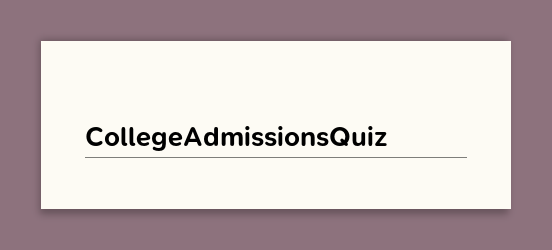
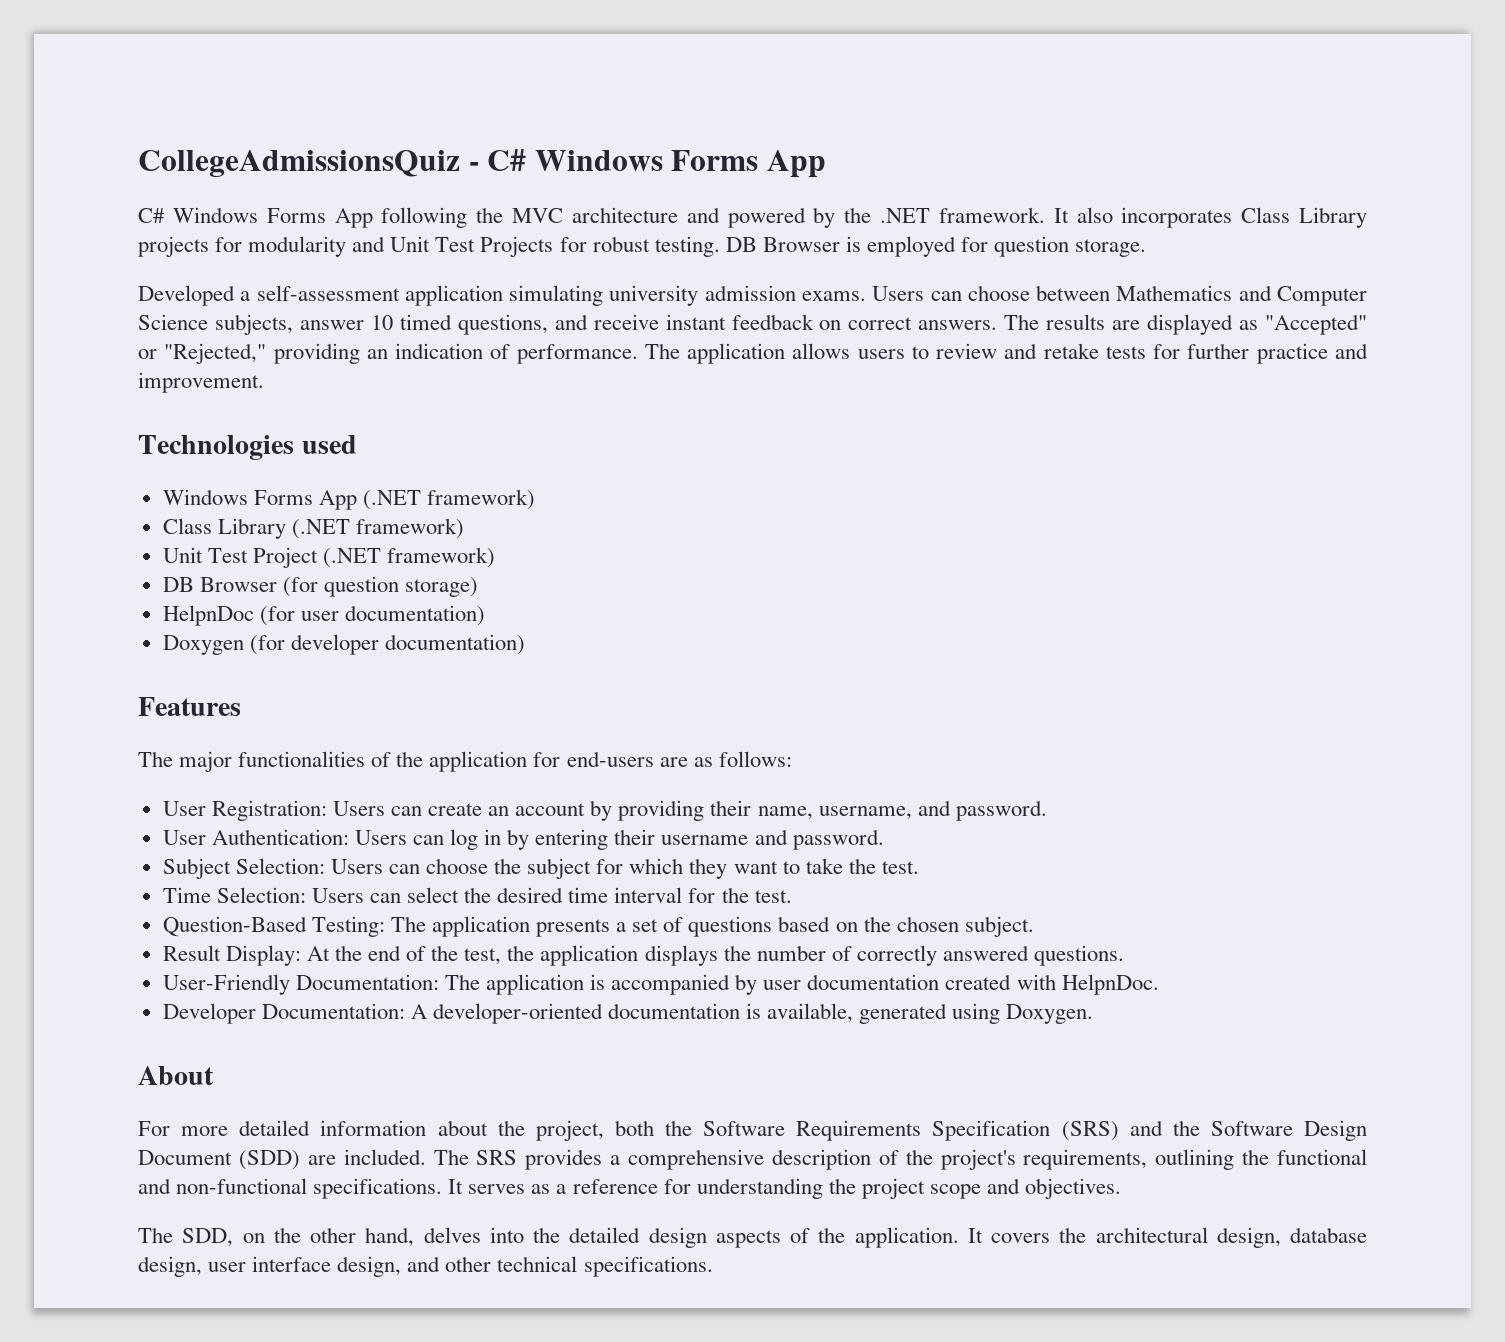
(387, 138) none -> [468,149,826,178] [138,207,1367,228] [138,236,1147,257] [138,285,1367,306] [138,314,1367,335] [138,343,1369,364] [138,372,264,393] [138,435,357,460] [162,489,536,510] [162,518,464,539] [162,547,496,568] [162,576,479,597] [162,605,485,626] [162,634,525,655] [138,697,241,716] [138,751,792,772] [162,800,1047,821] [162,829,884,850] [162,858,919,879] [162,887,792,903] [162,916,1034,937] [162,945,1124,966] [162,974,1159,995] [162,1003,1094,1024] [138,1066,214,1085] [138,1120,1367,1141] [138,1149,1367,1170] [138,1178,1122,1199] [138,1227,1367,1248] [138,1256,713,1277] - C# Windows Forms App // C# Windows Forms App following the MVC architecture and powered by the .NET framework. It also incorporates Class Library projects for modularity and Unit Test Projects for robust testing. DB Browser is employed for question storage. // Developed a self-assessment application simulating university admission exams. Users can choose between Mathematics and Computer Science subjects, answer 10 timed questions, and receive instant feedback on correct answers. The results are displayed as "Accepted" or "Rejected," providing an indication of performance. The application allows users to review and retake tests for further practice and improvement. // Technologies used // Windows Forms App (.NET framework) // Class Library (.NET framework) // Unit Test Project (.NET framework) // DB Browser (for question storage) // HelpnDoc (for user documentation) // Doxygen (for developer documentation) // Features // The major functionalities of the application for end-users are as follows: // User Registration: Users can create an account by providing their name, username, and password. // User Authentication: Users can log in by entering their username and password. // Subject Selection: Users can choose the subject for which they want to take the test. // Time Selection: Users can select the desired time interval for the test. // Question-Based Testing: The application presents a set of questions based on the chosen subject. // Result Display: At the end of the test, the application displays the number of correctly answered questions. // User-Friendly Documentation: The application is accompanied by user documentation created with HelpnDoc. // Developer Documentation: A developer-oriented documentation is available, generated using Doxygen. // About // For more detailed information about the project, both the Software Requirements Specification (SRS) and the Software Design Document (SDD) are included. The SRS provides a comprehensive description of the project's requirements, outlining the functional and non-functional specifications. It serves as a reference for understanding the project scope and objectives. // The SDD, on the other hand, delves into the detailed design aspects of the application. It covers the architectural design, database design, user interface design, and other technical specifications.

